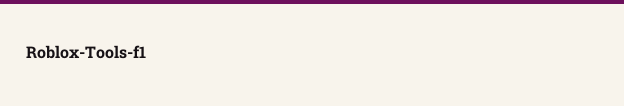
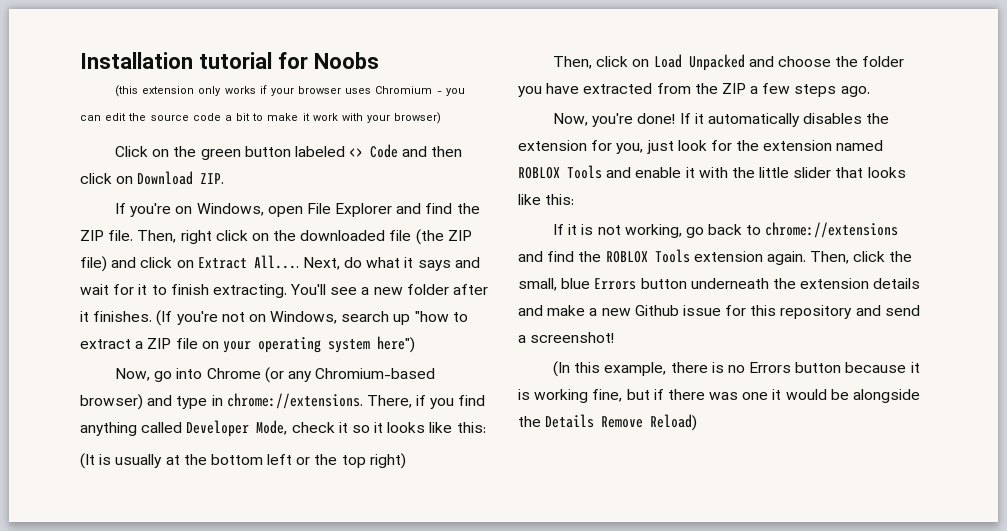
[26,45,146,59] Roblox-Tools-f1 -> [80,52,379,69] [114,85,465,97] [80,112,442,124] [114,144,463,160] [80,171,225,185] [114,203,480,217] [80,229,472,245] [80,255,480,272] [80,284,489,298] [80,310,468,326] [80,336,415,353] [114,367,436,383] [80,393,486,410] [80,420,486,437] [80,453,406,469] [552,54,905,71] [518,83,870,97] [552,113,890,127] [518,140,884,154] [518,165,906,179] [518,194,575,205] [552,222,899,238] [518,249,913,265] [518,278,921,291] [518,305,920,319] [518,332,615,343] [552,361,920,377] [518,389,921,403] [518,414,698,431] Installation tutorial for Noobs // (this extension only works if your browser uses Chromium - you can edit the source code a bit to make it work with your browser) // Click on the green button labeled <> Code and then click on Download ZIP. // If you're on Windows, open File Explorer and find the ZIP file. Then, right click on the downloaded file (the ZIP file) and click on Extract All.... Next, do what it says and wait for it to finish extracting. You'll see a new folder after it finishes. (If you're not on Windows, search up "how to extract a ZIP file on your operating system here") // Now, go into Chrome (or any Chromium-based browser) and type in chrome://extensions. There, if you find anything called Developer Mode, check it so it looks like this: // (It is usually at the bottom left or the top right) // Then, click on Load Unpacked and choose the folder you have extracted from the ZIP a few steps ago. // Now, you're done! If it automatically disables the extension for you, just look for the extension named ROBLOX Tools and enable it with the little slider that looks like this: // If it is not working, go back to chrome://extensions and find the ROBLOX Tools extension again. Then, click the small, blue Errors button underneath the extension details and make a new Github issue for this repository and send a screenshot! // (In this example, there is no Errors button because it is working fine, but if there was one it would be alongside the Details Remove Reload)

